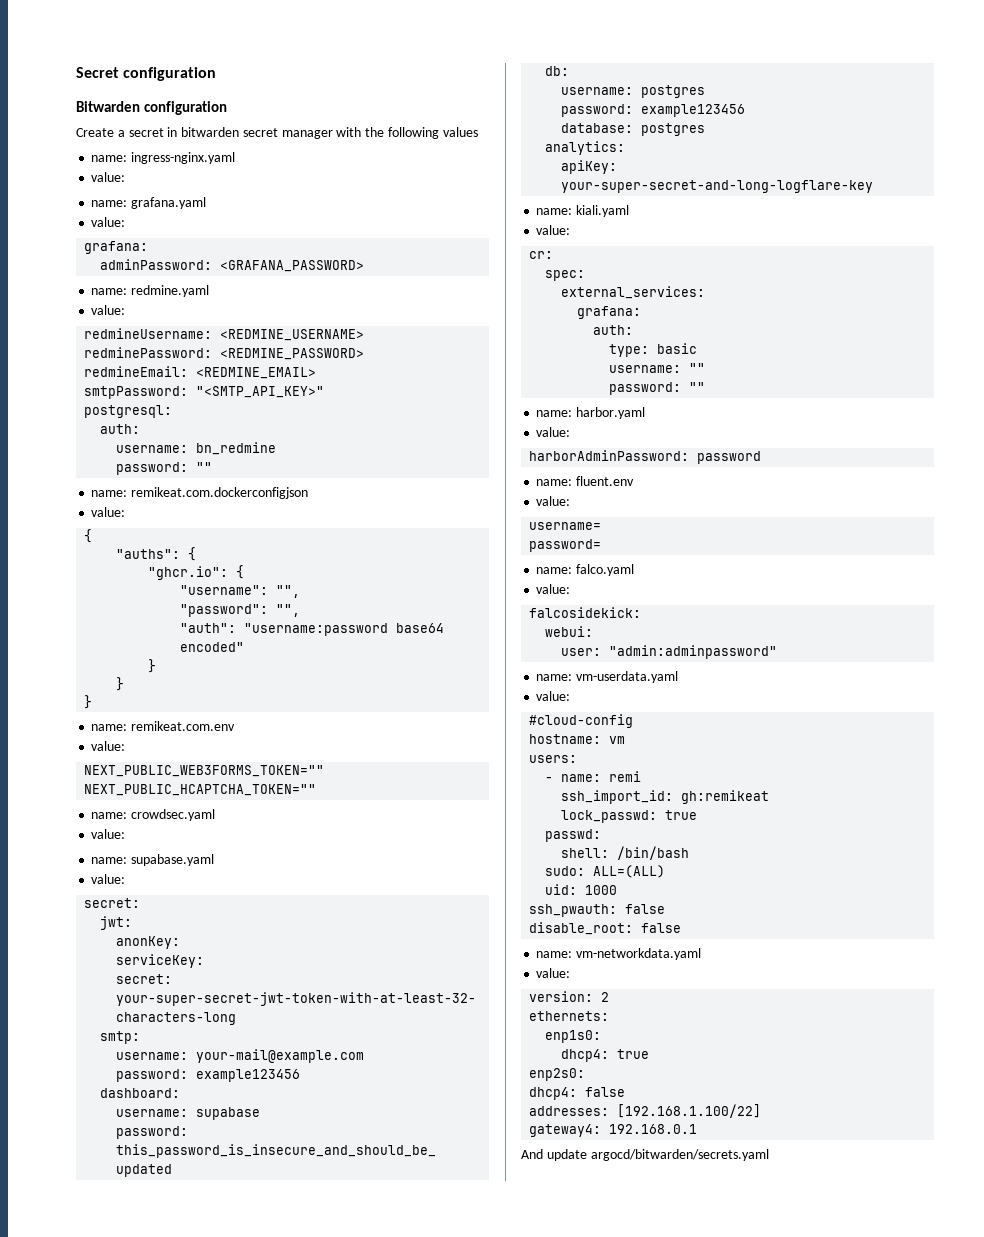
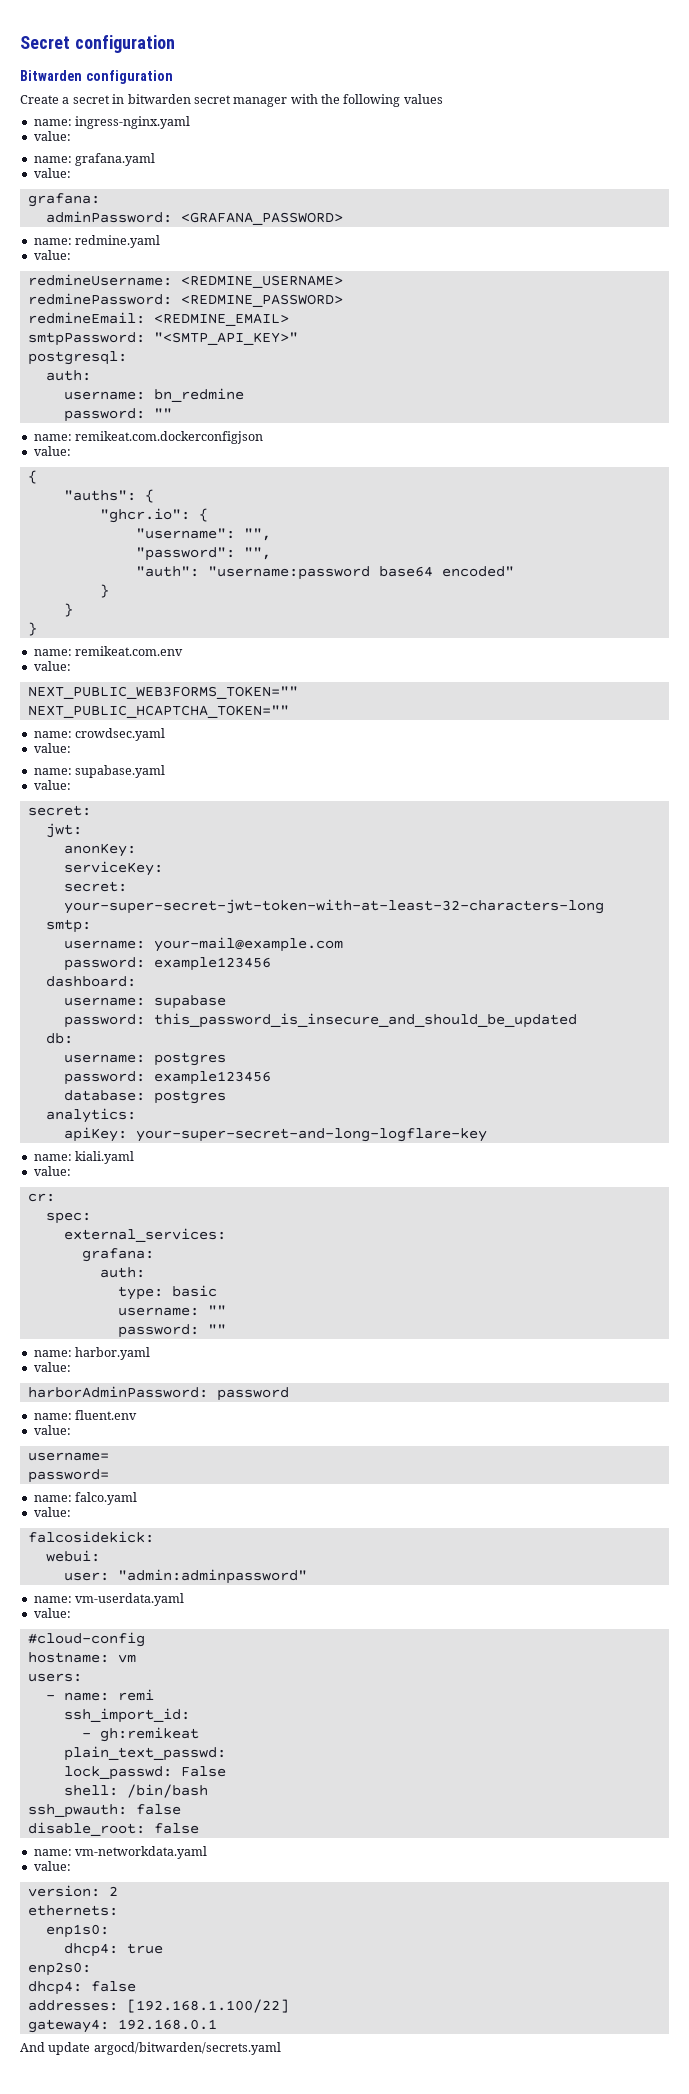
(674, 797) none -> [81,1733,91,1738] // -
(770, 797) none -> [63,1746,226,1761] // plain_text_passwd:
[665,810,698,820] [545,829,602,842] true // passwd: -> [180,1766,226,1777] False
[545,865,666,878] [545,884,618,895] // sudo: ALL=(ALL) // uid: 1000 -> (208, 1791) none

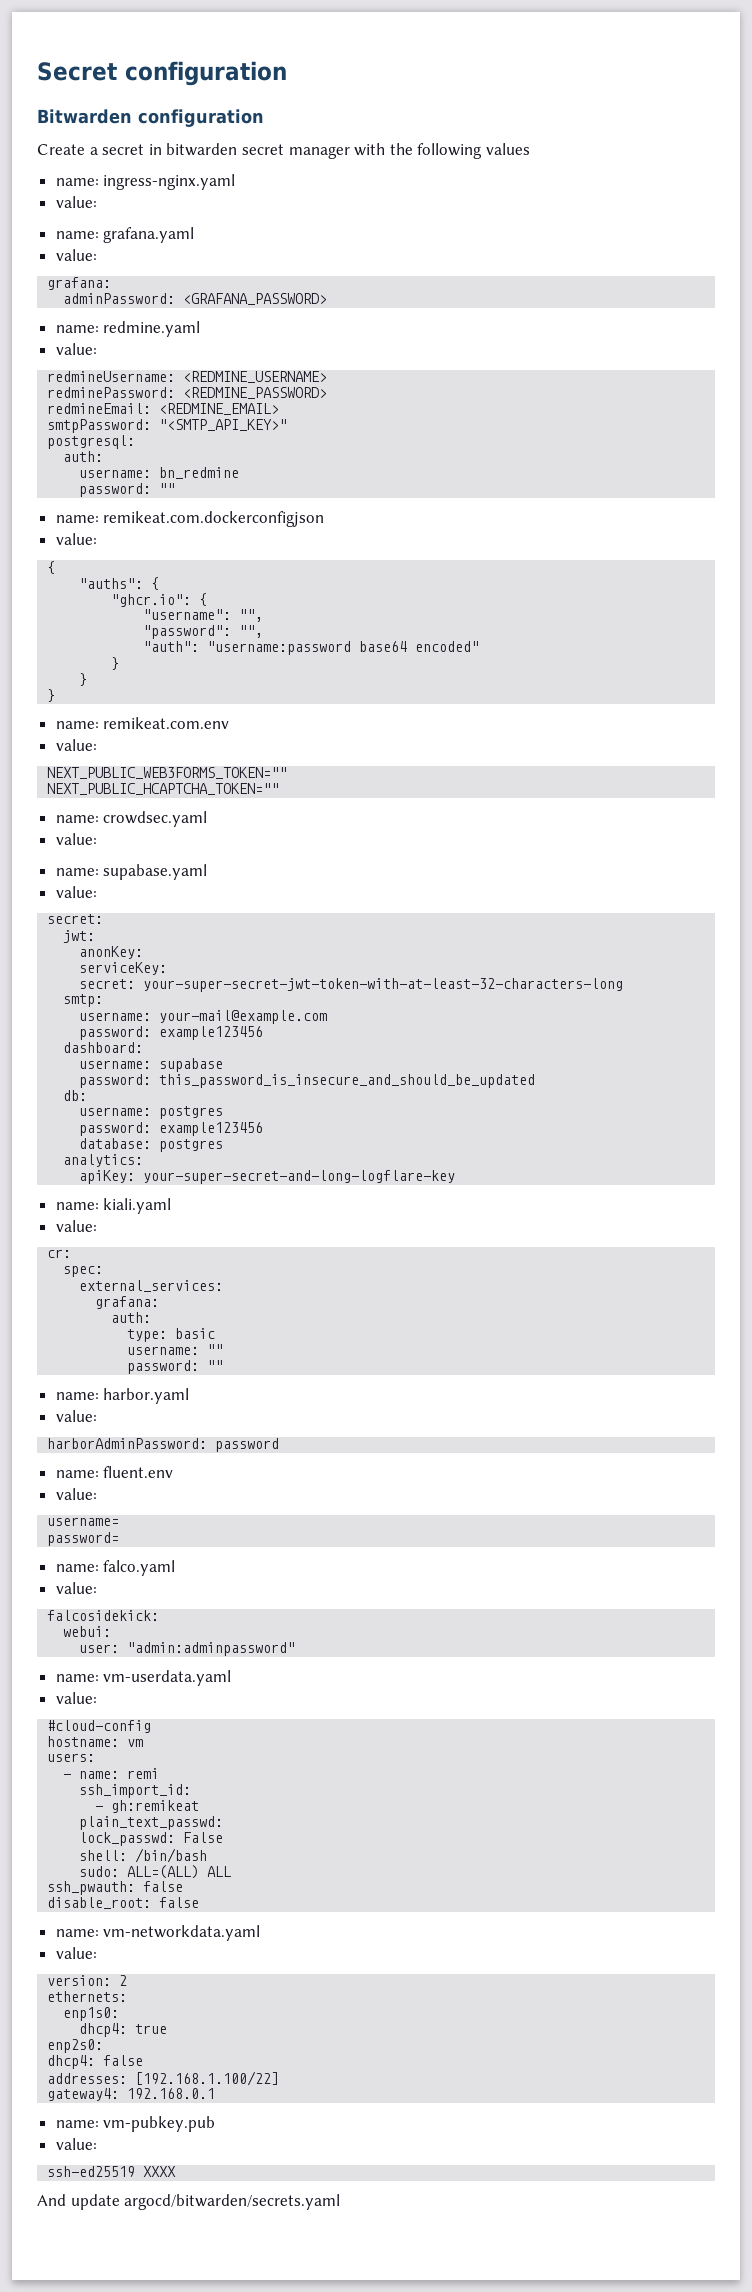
(208, 1791) none -> [79,1865,232,1879] // sudo: ALL=(ALL) ALL
(217, 2024) none -> [55,2116,216,2132] [55,2138,97,2150] [47,2166,177,2177] // name: vm-pubkey.pub // value: // ssh-ed25519 XXXX

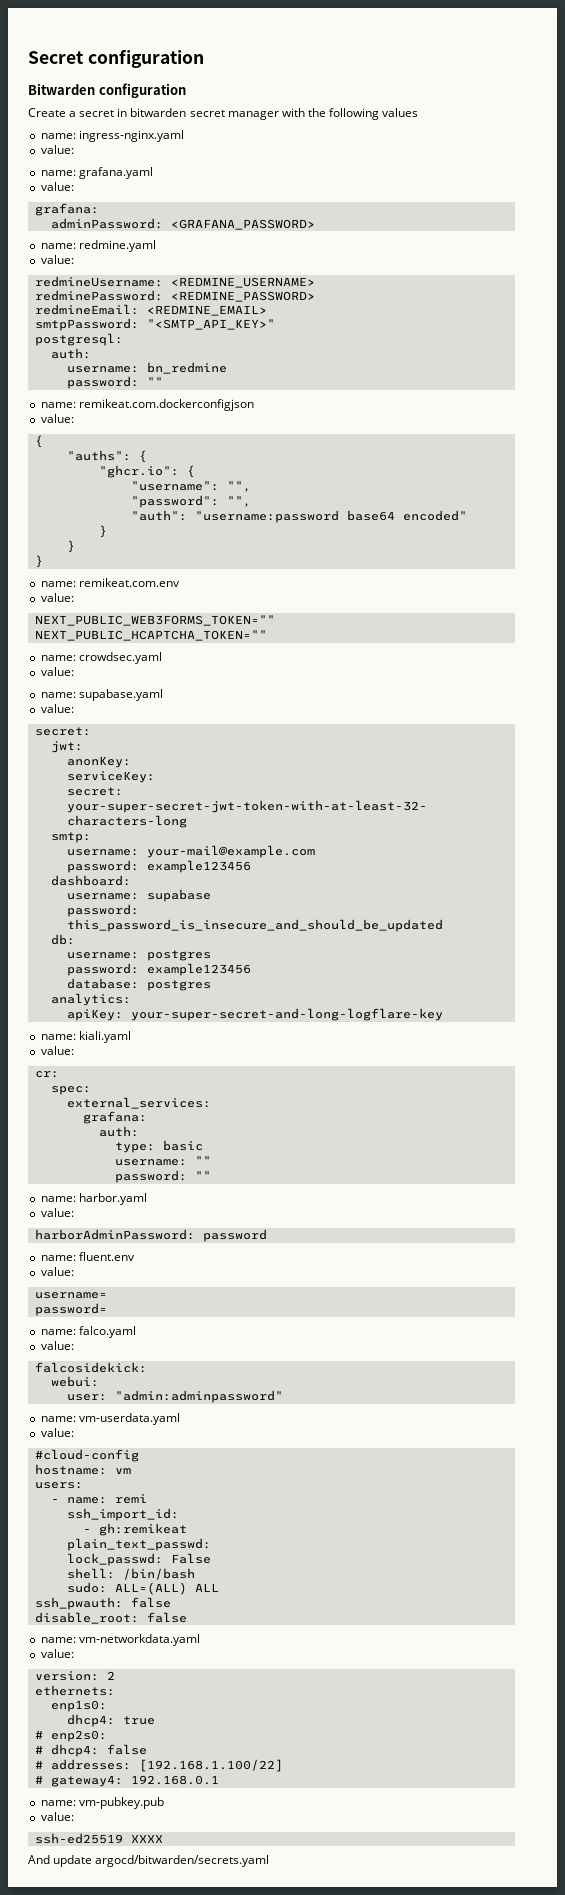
(168, 2029) none -> [34,1730,43,1739] #
(104, 2046) none -> [34,1745,43,1754] #
(144, 2060) none -> [34,1760,43,1769] #
(280, 2078) none -> [34,1775,43,1784] #

